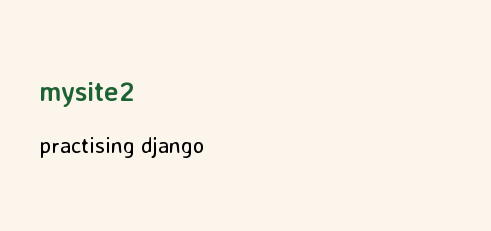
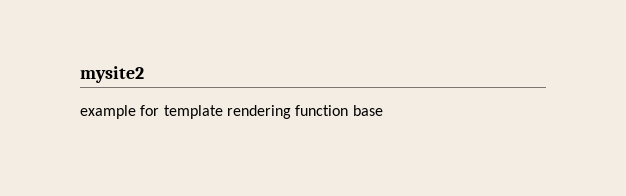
[39,136,204,158] practising django -> [80,105,383,119] example for template rendering function base

